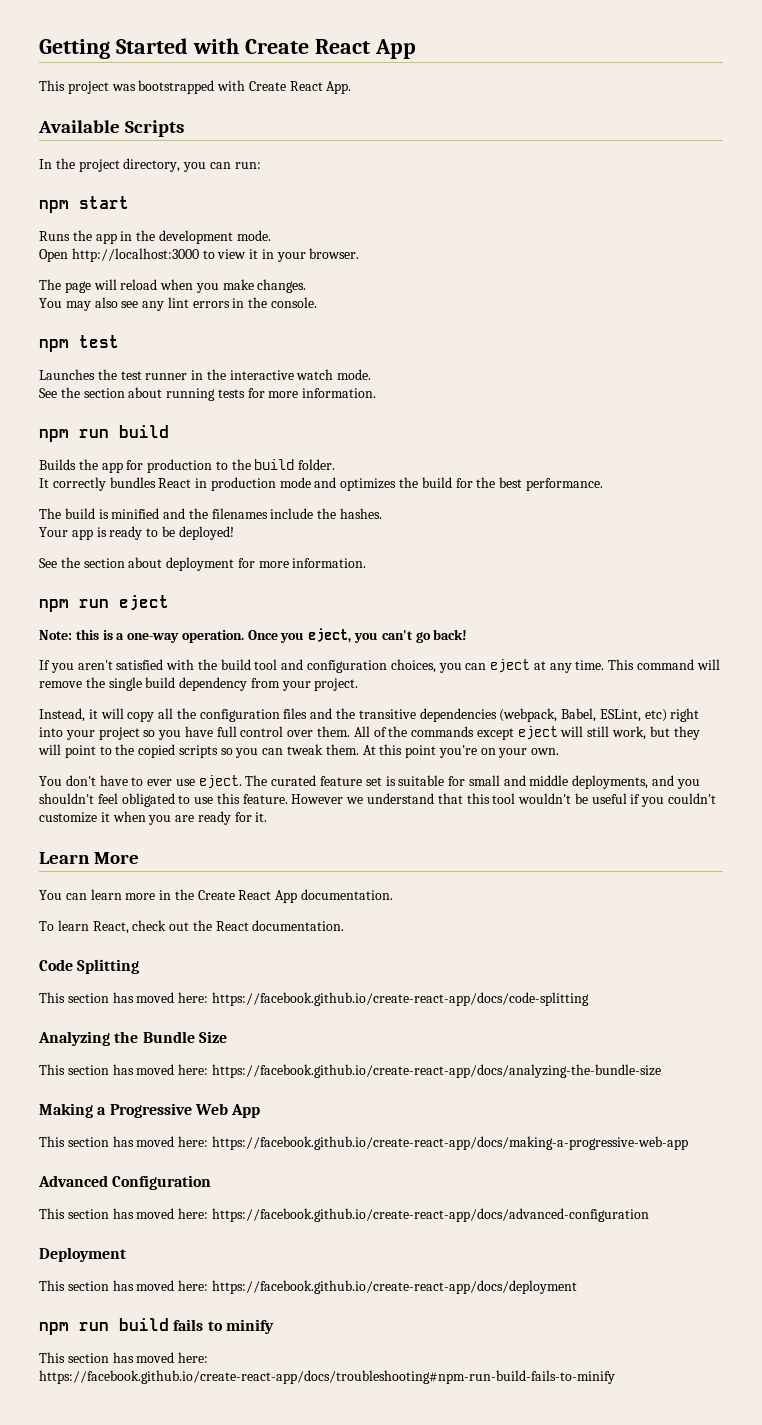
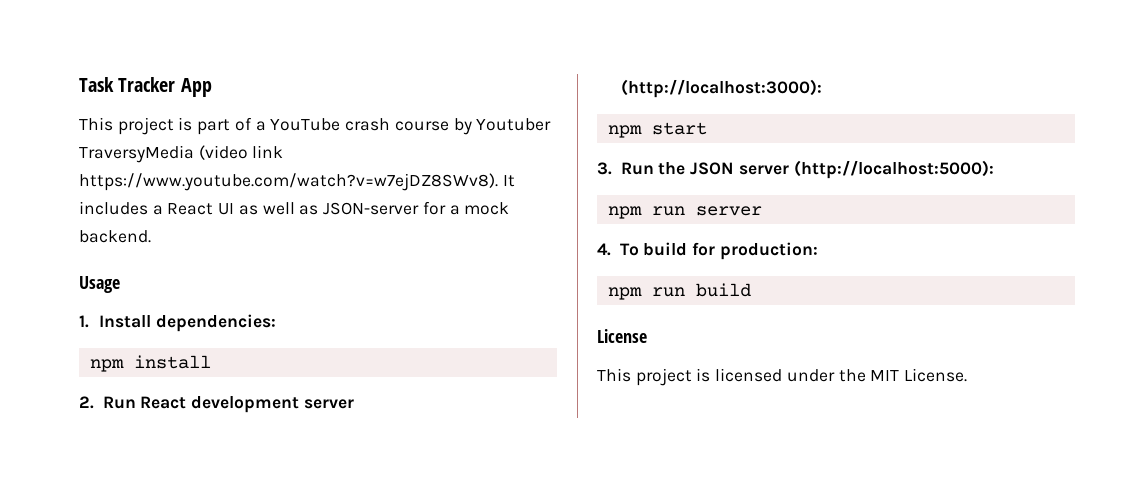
[39,38,416,59] [39,80,352,94] [38,120,185,137] [39,158,261,172] [39,196,129,213] [39,230,271,244] [39,248,360,262] [39,279,307,293] [39,297,318,311] [39,335,119,352] [39,369,372,380] [39,387,377,401] [39,425,169,442] [39,459,336,473] [39,477,603,491] [39,508,383,519] [39,526,234,540] [39,557,367,571] [39,595,169,612] [39,628,468,643] [39,659,720,673] [39,677,359,691] [39,708,700,722] [39,726,700,740] [38,744,560,758] [39,775,700,789] [39,793,717,807] [39,811,268,825] [39,852,140,864] [39,889,394,903] [39,920,345,934] [39,959,140,974] [39,992,589,1006] [38,1031,227,1046] [39,1064,661,1078] [39,1103,261,1118] [39,1136,688,1150] [38,1175,212,1190] [39,1208,649,1222] [39,1247,126,1262] [39,1280,577,1294] [39,1318,274,1335] [39,1352,209,1363] [39,1370,615,1384] Getting Started with Create React App // This project was bootstrapped with Create React App. // Available Scripts // In the project directory, you can run: // npm start // Runs the app in the development mode. // Open http://localhost:3000 to view it in your browser. // The page will reload when you make changes. // You may also see any lint errors in the console. // npm test // Launches the test runner in the interactive watch mode. // See the section about running tests for more information. // npm run build // Builds the app for production to the build folder. // It correctly bundles React in production mode and optimizes the build for the best performance. // The build is minified and the filenames include the hashes. // Your app is ready to be deployed! // See the section about deployment for more information. // npm run eject // Note: this is a one-way operation. Once you eject, you can't go back! // If you aren't satisfied with the build tool and configuration choices, you can eject at any time. This command will remove the single build dependency from your project. // Instead, it will copy all the configuration files and the transitive dependencies (webpack, Babel, ESLint, etc) right into your project so you have full control over them. All of the commands except eject will still work, but they will point to the copied scripts so you can tweak them. At this point you're on your own. // You don't have to ever use eject. The curated feature set is suitable for small and middle deployments, and you shouldn't feel obligated to use this feature. However we understand that this tool wouldn't be useful if you couldn't customize it when you are ready for it. // Learn More // You can learn more in the Create React App documentation. // To learn React, check out the React documentation. // Code Splitting // This section has moved here: https://facebook.github.io/create-react-app/docs/code-splitting // Analyzing the Bundle Size // This section has moved here: https://facebook.github.io/create-react-app/docs/analyzing-the-bundle-size // Making a Progressive Web App // This section has moved here: https://facebook.github.io/create-react-app/docs/making-a-progressive-web-app // Advanced Configuration // This section has moved here: https://facebook.github.io/create-react-app/docs/advanced-configuration // Deployment // This section has moved here: https://facebook.github.io/create-react-app/docs/deployment // npm run build fails to minify // This section has moved here: https://facebook.github.io/create-react-app/docs/troubleshooting#npm-run-build-fails-to-minify -> [79,77,212,97] [79,117,552,135] [79,145,284,163] [79,173,515,191] [79,201,510,215] [79,230,151,243] [79,276,120,293] [79,314,276,332] [89,355,211,372] [79,396,354,413] [620,79,822,98] [607,122,707,138] [597,160,994,179] [607,206,762,219] [597,242,818,260] [607,283,751,300] [597,329,647,343] [597,368,968,386] Task Tracker App // This project is part of a YouTube crash course by Youtuber TraversyMedia (video link https://www.youtube.com/watch?v=w7ejDZ8SWv8). It includes a React UI as well as JSON-server for a mock backend. // Usage // 1. Install dependencies: // npm install // 2. Run React development server (http://localhost:3000): // npm start // 3. Run the JSON server (http://localhost:5000): // npm run server // 4. To build for production: // npm run build // License // This project is licensed under the MIT License.

